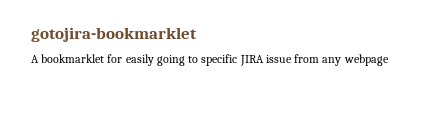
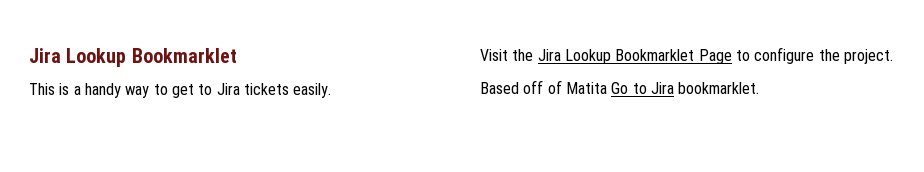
[31,27,197,42] [31,54,389,66] gotojira-bookmarklet // A bookmarklet for easily going to specific JIRA issue from any webpage -> [29,48,237,67] [29,83,332,98] [480,47,893,64] [480,80,760,94] Jira Lookup Bookmarklet // This is a handy way to get to Jira tickets easily. // Visit the Jira Lookup Bookmarklet Page to configure the project. // Based off of Matita Go to Jira bookmarklet.

